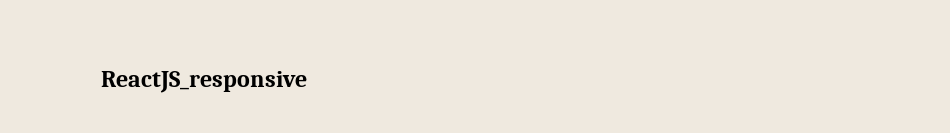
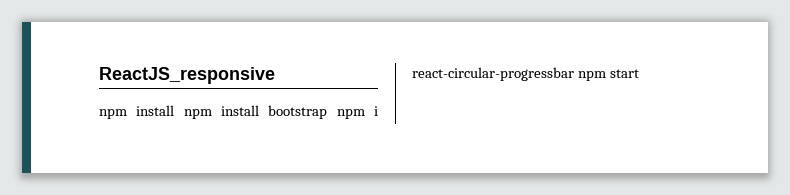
(307, 82) none -> [99,105,378,119] [412,67,639,81] // npm install npm install bootstrap npm i react-circular-progressbar npm start

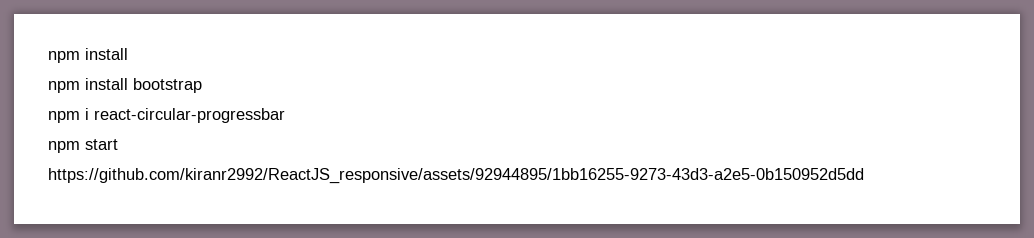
[99,67,275,84] [99,105,259,119] ReactJS_responsive // npm install npm install -> [48,48,128,63] [48,78,128,93] npm install // npm install
(328, 112) none -> (202, 85) //
(574, 74) none -> (285, 115) //
(639, 73) none -> [48,168,864,184] // https://github.com/kiranr2992/ReactJS_responsive/assets/92944895/1bb16255-9273-43d3-a2e5-0b150952d5dd

